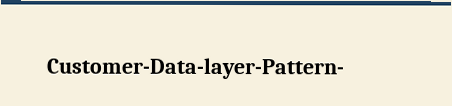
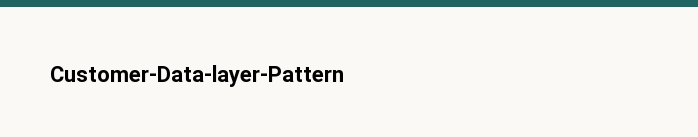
[46,57,344,80] Customer-Data-layer-Pattern- -> [50,65,344,87] Customer-Data-layer-Pattern

